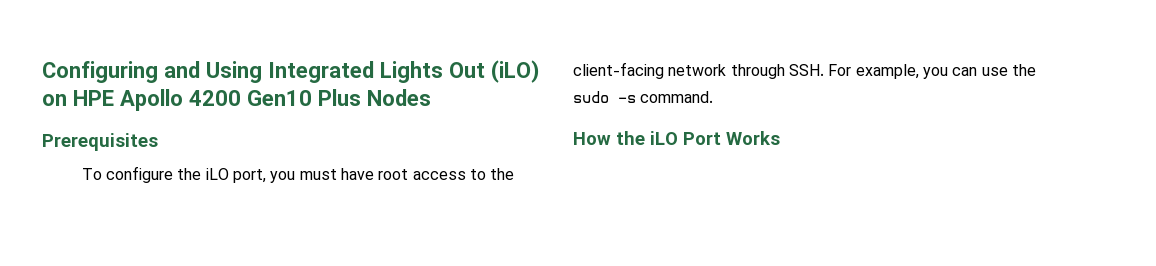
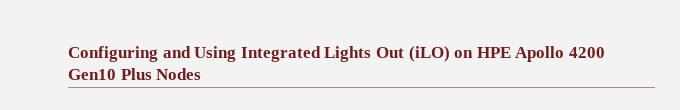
[42,133,158,151] [81,166,515,183] [573,62,1036,79] [573,91,714,103] [573,131,780,145] // Prerequisites // To configure the iLO port, you must have root access to the client-facing network through SSH. For example, you can use the sudo -s command. // How the iLO Port Works -> (202, 74) none

